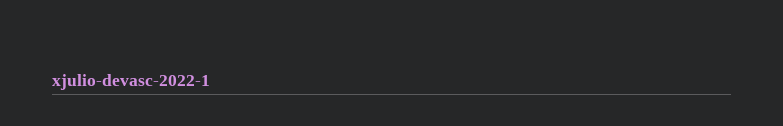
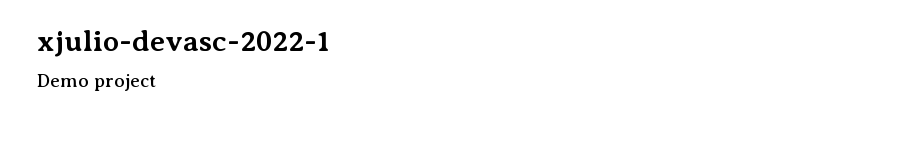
(210, 82) none -> [37,74,157,91] // Demo project

